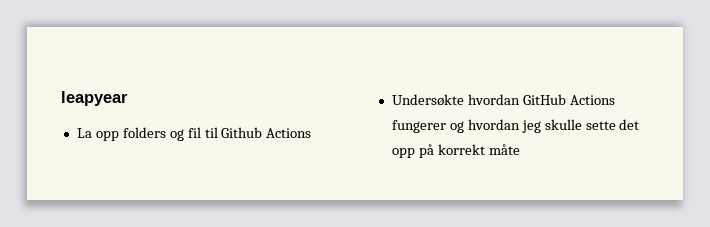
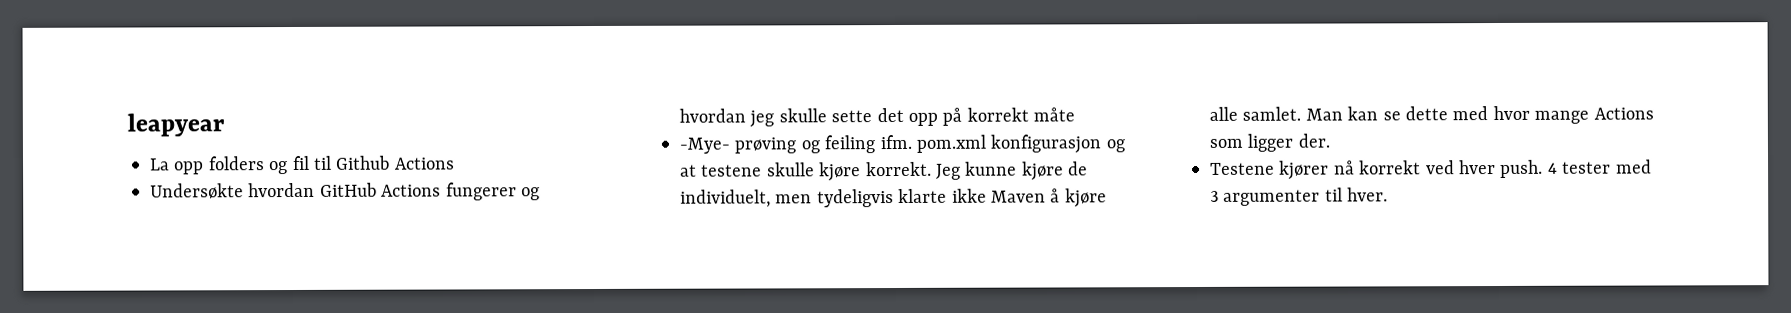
(520, 149) none -> [679,134,1125,154] [680,161,1089,182] [680,188,1107,208] [1209,105,1654,124] [1209,133,1330,152] [1210,159,1652,180] [1210,187,1389,206] // -Mye- prøving og feiling ifm. pom.xml konfigurasjon og at testene skulle kjøre korrekt. Jeg kunne kjøre de individuelt, men tydeligvis klarte ikke Maven å kjøre alle samlet. Man kan se dette med hvor mange Actions som ligger der. // Testene kjører nå korrekt ved hver push. 4 tester med 3 argumenter til hver.

